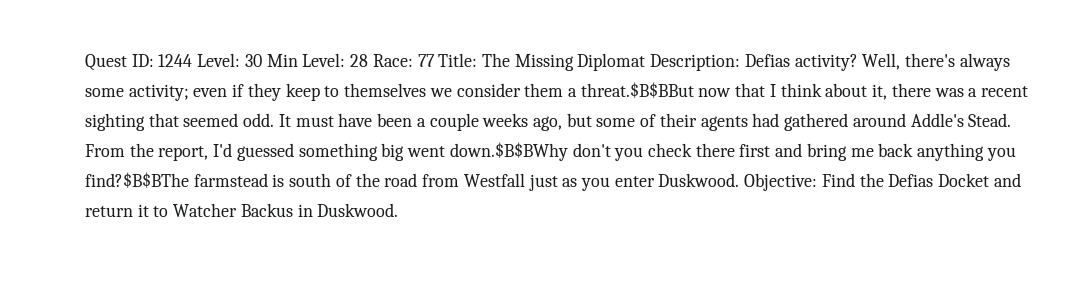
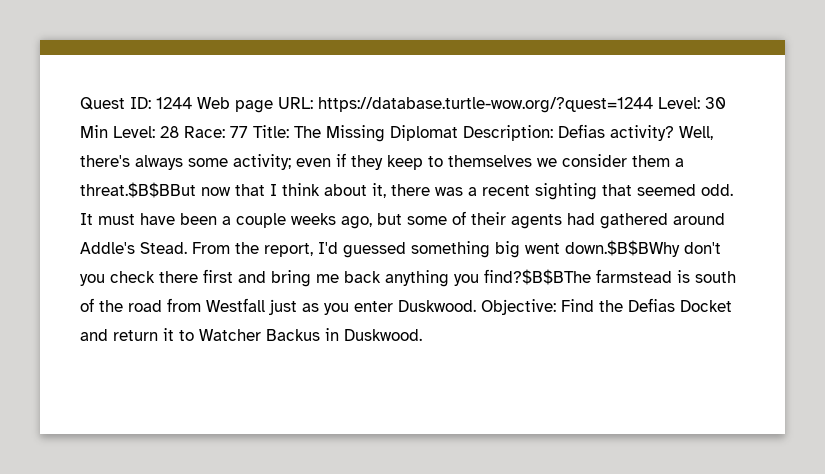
(193, 60) none -> [197,97,653,113] Web page URL: https://database.turtle-wow.org/?quest=1244

